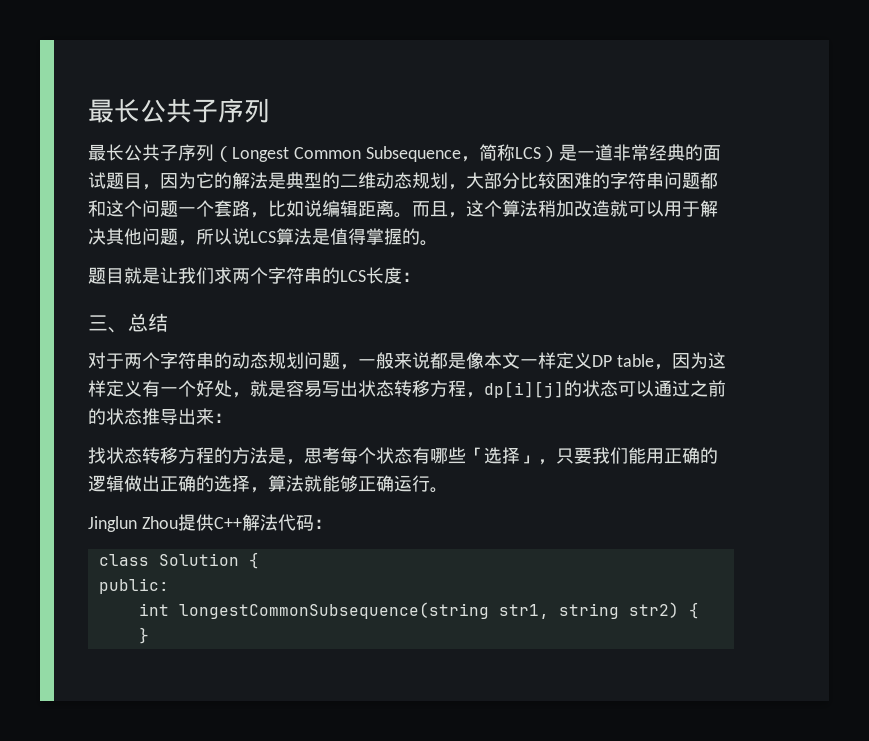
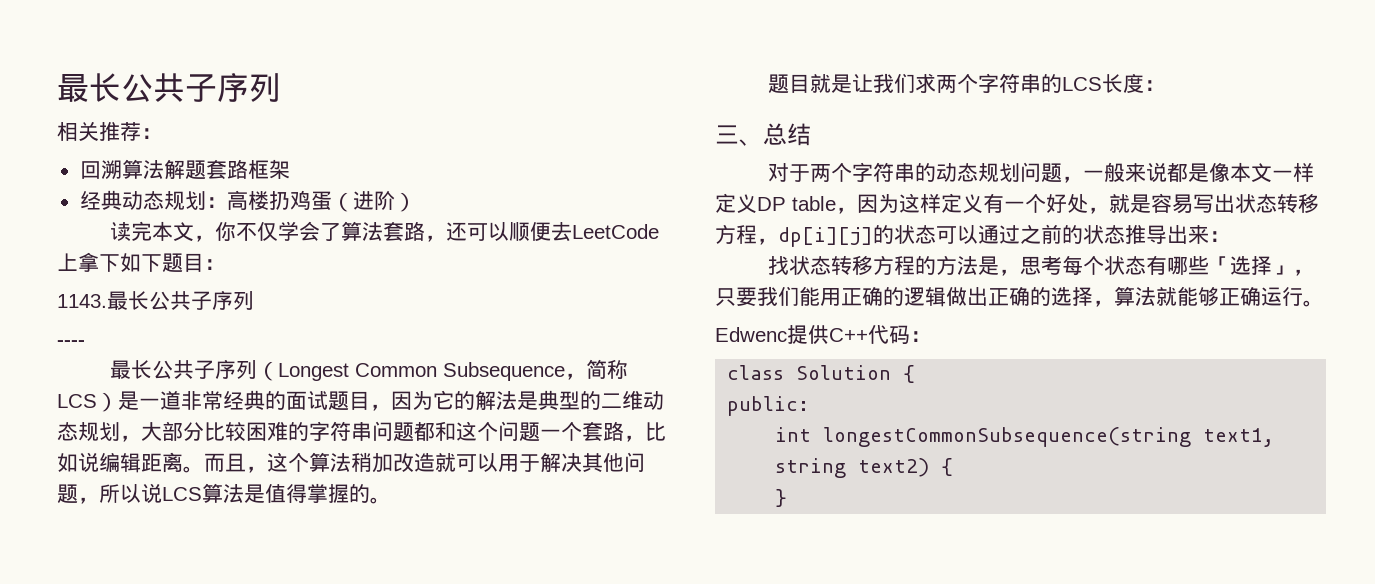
[88,98,270,123] 最长公共子序列 -> [57,73,281,102] [57,121,162,141] [79,159,290,180] [79,190,416,212] [110,221,660,242] [57,252,225,273] [57,290,254,310] [57,340,85,346] 最长公共子序列 // 相关推荐： // 回溯算法解题套路框架 // 经典动态规划：高楼扔鸡蛋（进阶） // 读完本文，你不仅学会了算法套路，还可以顺便去LeetCode上拿下如下题目： // 1143.最长公共子序列 // ----
[88,516,178,532] Jinglun Zhou -> [715,327,787,342] Edwenc
[241,514,278,531] 解法 -> (868, 335) none
[498,602,679,619] str1, string str2) -> [1203,428,1275,447] [775,458,930,478] text1, string text2)

